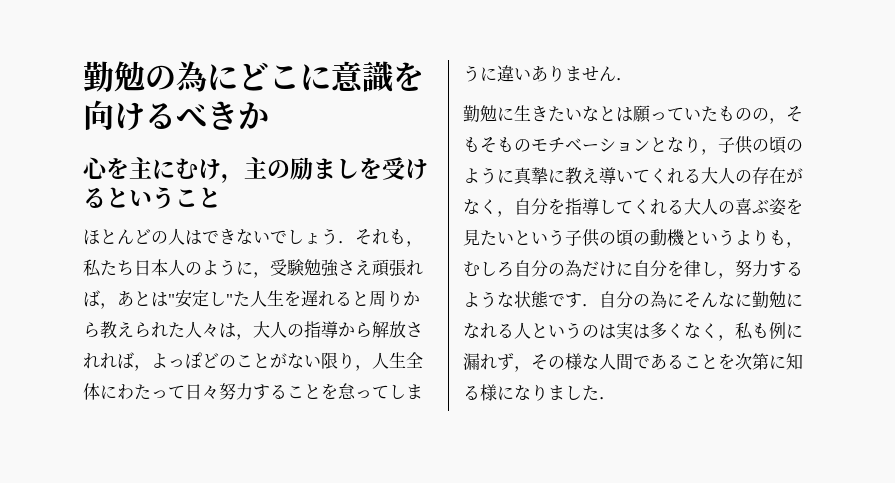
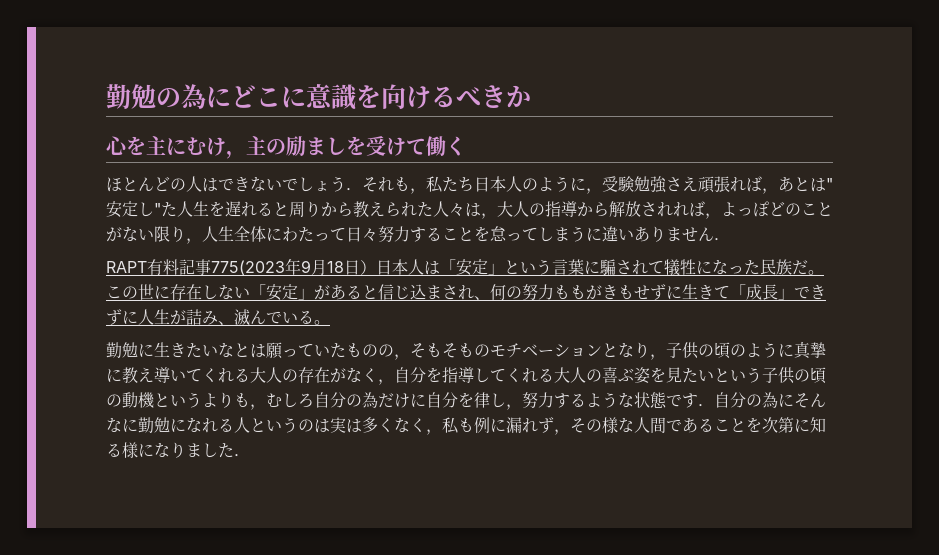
[83,186,221,209] るということ -> [406,136,466,156] て働く
(633, 79) none -> [106,258,824,276] [106,284,826,301] [106,309,330,326] // RAPT有料記事775(2023年9月18日）日本人は「安定」という言葉に騙されて犠牲になった民族だ。この世に存在しない「安定」があると信じ込まされ、何の努力ももがきもせずに生きて「成長」できずに人生が詰み、滅んでいる。

